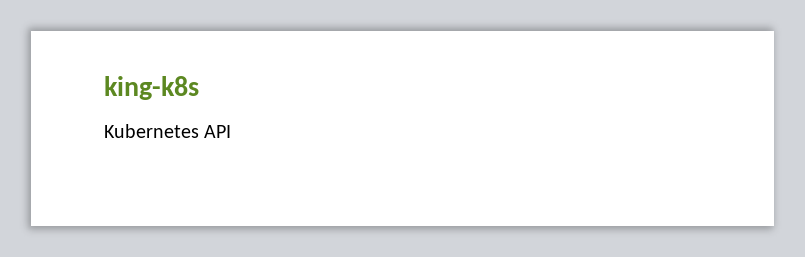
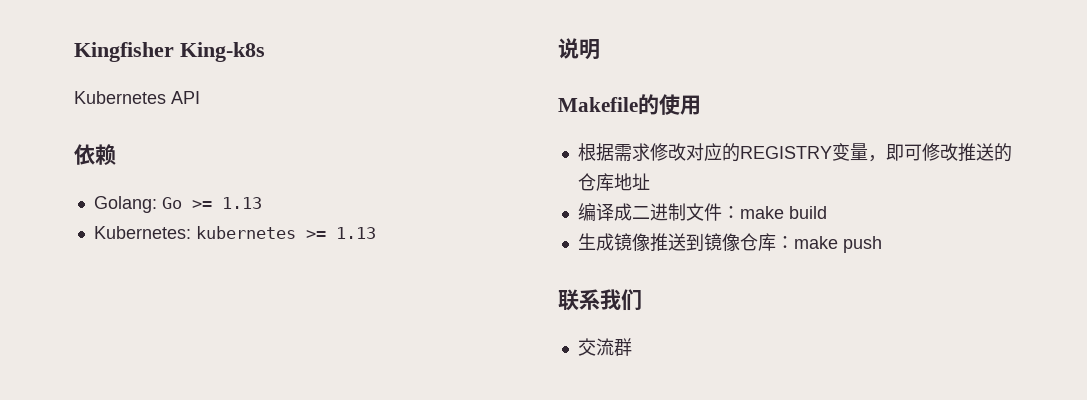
[104,76,199,100] king-k8s -> [74,42,265,62] Kingfisher King-k8s
(232, 131) none -> [74,144,116,165] [93,196,262,213] [93,226,376,239] [558,38,600,60] [558,94,701,115] [577,143,1012,162] [577,173,650,191] [577,203,827,221] [577,233,882,253] [558,289,642,311] [577,338,632,356] // 依赖 // Golang: Go >= 1.13 // Kubernetes: kubernetes >= 1.13 // 说明 // Makefile的使用 // 根据需求修改对应的REGISTRY变量，即可修改推送的仓库地址 // 编译成二进制文件：make build // 生成镜像推送到镜像仓库：make push // 联系我们 // 交流群

